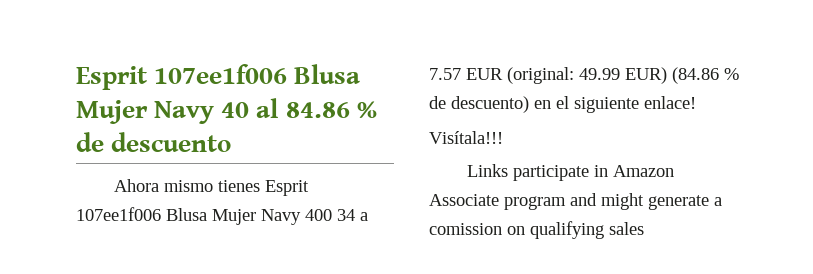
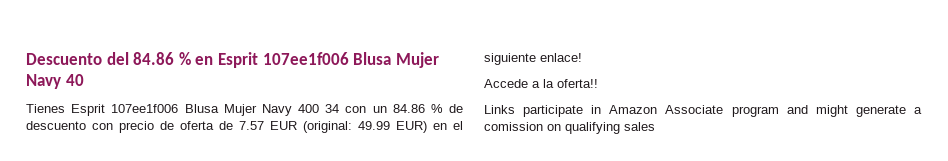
(76, 78) none -> [26,52,214,65] Descuento del 84.86 % en
[256,98,377,118] [76,132,232,152] [113,179,260,192] al 84.86 % de descuento // Ahora mismo tienes -> [26,104,65,113] // Tienes
[360,212,368,221] a -> [345,104,464,113] [26,121,233,133] con un 84.86 % de descuento con precio de oferta de
[672,67,739,84] [429,96,529,113] (84.86 % de descuento) -> (427, 127) none
[429,131,503,144] Visítala!!! -> [484,79,598,88] Accede a la oferta!!

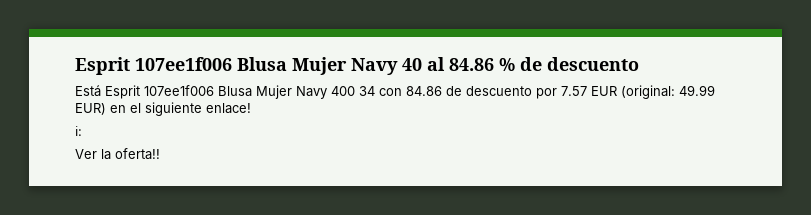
[26,52,214,65] Descuento del 84.86 % en -> (75, 66) none
[26,104,65,113] // Tienes -> [427,57,639,71] [75,85,101,97] al 84.86 % de descuento // Está
[372,104,464,113] [26,121,233,133] un 84.86 % de descuento con precio de oferta de -> [406,86,557,99] 84.86 de descuento por
[484,79,540,88] Accede a -> [75,126,82,136] [75,149,97,159] ℹ: // Ver
[484,105,922,117] [484,122,655,134] // Links participate in Amazon Associate program and might generate a comission on qualifying sales -> (160, 154) none

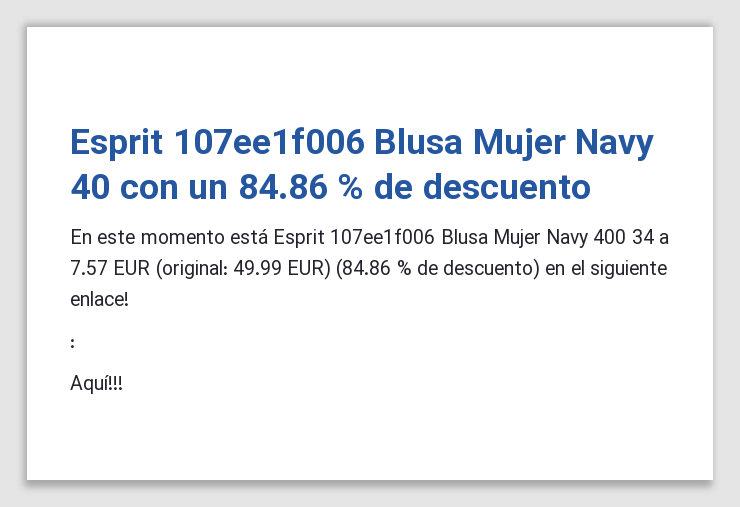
[427,57,445,71] al -> [119,180,229,199] con un
[75,85,101,97] Está -> [70,229,268,244] En este momento está
[379,86,557,99] con 84.86 de descuento por -> [658,233,669,244] a
(106, 109) none -> [336,258,541,280] (84.86 % de descuento)
[75,126,82,136] [75,148,160,160] ℹ: // Ver la oferta!! -> [70,339,75,348] [70,375,123,394] : // Aquí!!!

